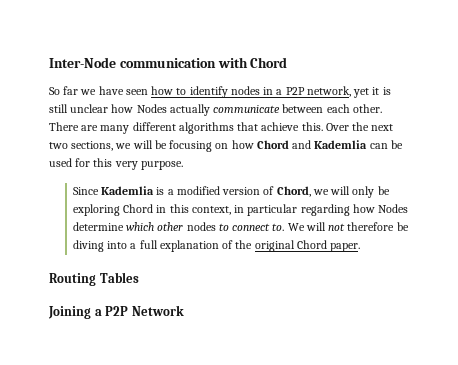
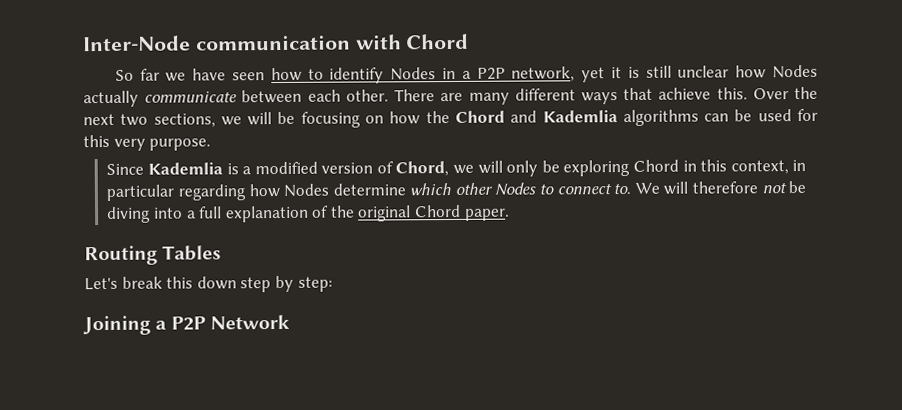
[230,86,260,95] nodes -> [390,67,437,81] Nodes
[178,122,234,134] algorithms -> [580,92,618,105] ways
(254, 144) none -> [425,111,450,124] the
(368, 144) none -> [622,109,699,127] algorithms
[186,222,216,231] nodes -> [494,182,537,196] Nodes
[328,222,395,231] not therefore -> [691,181,787,194] therefore not
(139, 277) none -> [84,275,333,293] // Let's break this down step by step:

